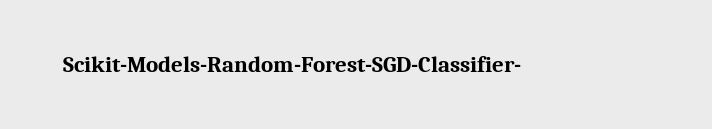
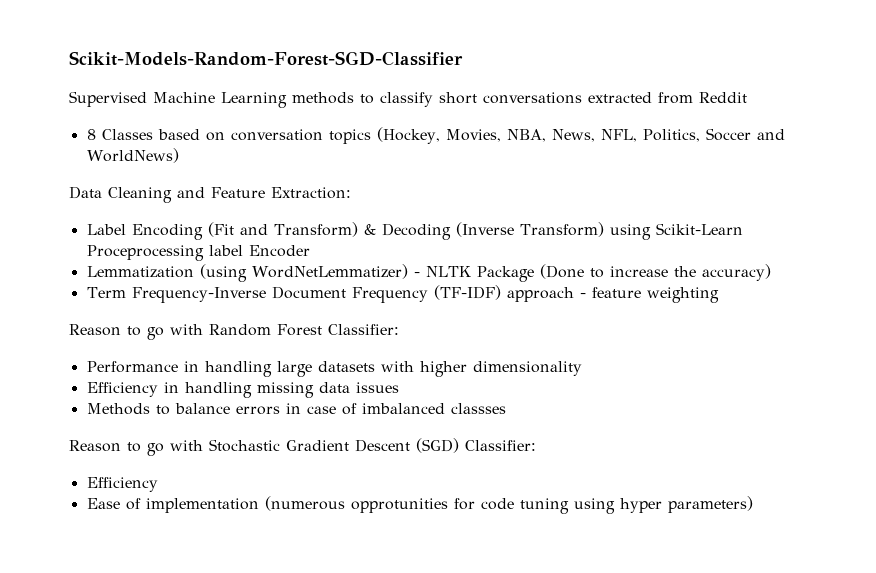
[63,56,521,72] Scikit-Models-Random-Forest-SGD-Classifier- -> [69,51,463,66] [69,91,747,108] [86,127,785,144] [86,148,179,163] [69,186,351,203] [86,222,743,240] [86,245,310,261] [86,264,771,282] [86,285,719,303] [69,324,399,340] [86,361,582,377] [86,382,399,398] [86,403,506,415] [69,438,536,456] [86,477,158,492] [86,496,753,514] Scikit-Models-Random-Forest-SGD-Classifier // Supervised Machine Learning methods to classify short conversations extracted from Reddit // 8 Classes based on conversation topics (Hockey, Movies, NBA, News, NFL, Politics, Soccer and WorldNews) // Data Cleaning and Feature Extraction: // Label Encoding (Fit and Transform) & Decoding (Inverse Transform) using Scikit-Learn Proceprocessing label Encoder // Lemmatization (using WordNetLemmatizer) - NLTK Package (Done to increase the accuracy) // Term Frequency-Inverse Document Frequency (TF-IDF) approach - feature weighting // Reason to go with Random Forest Classifier: // Performance in handling large datasets with higher dimensionality // Efficiency in handling missing data issues // Methods to balance errors in case of imbalanced classses // Reason to go with Stochastic Gradient Descent (SGD) Classifier: // Efficiency // Ease of implementation (numerous opprotunities for code tuning using hyper parameters)

